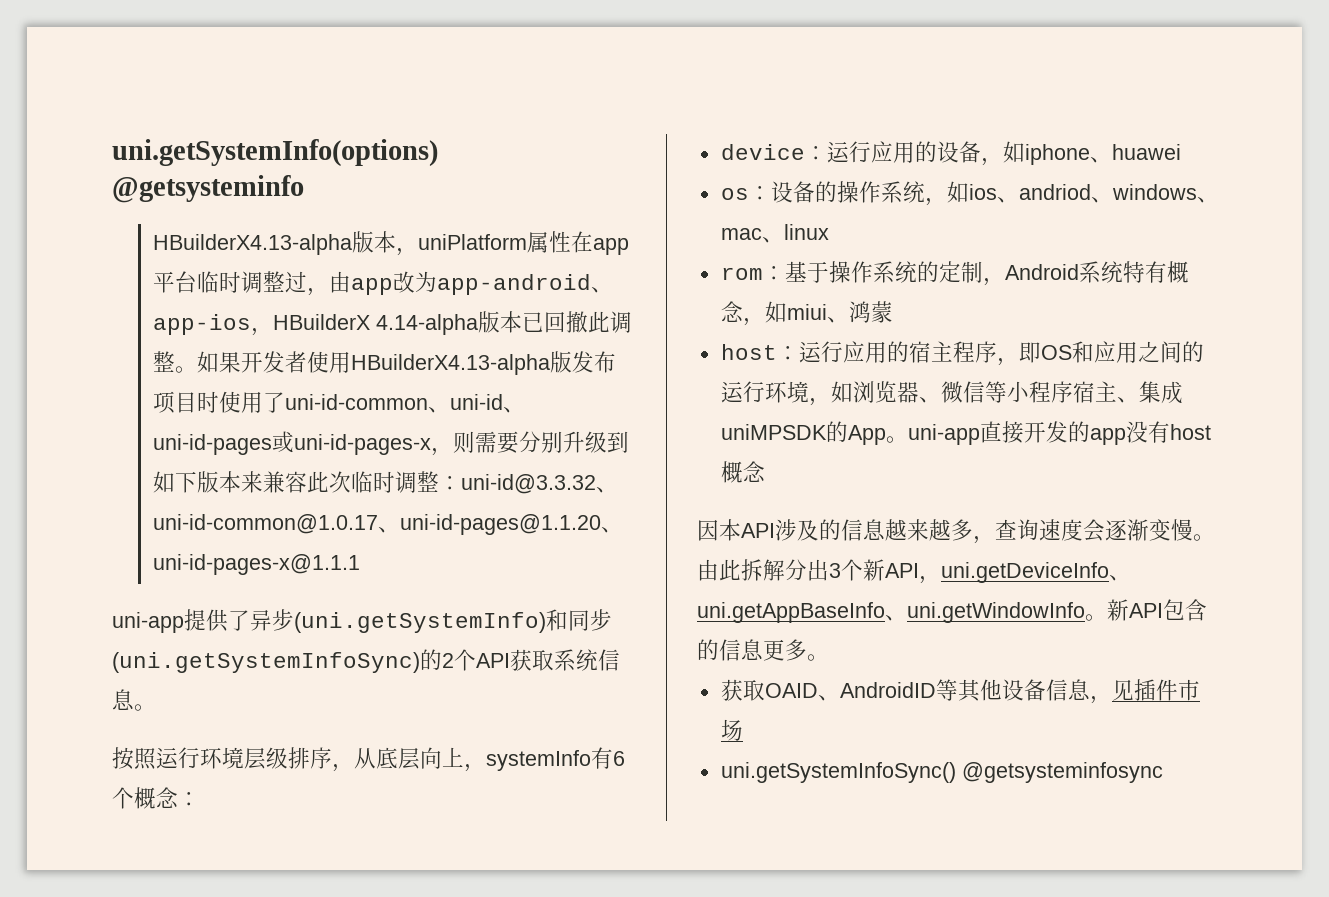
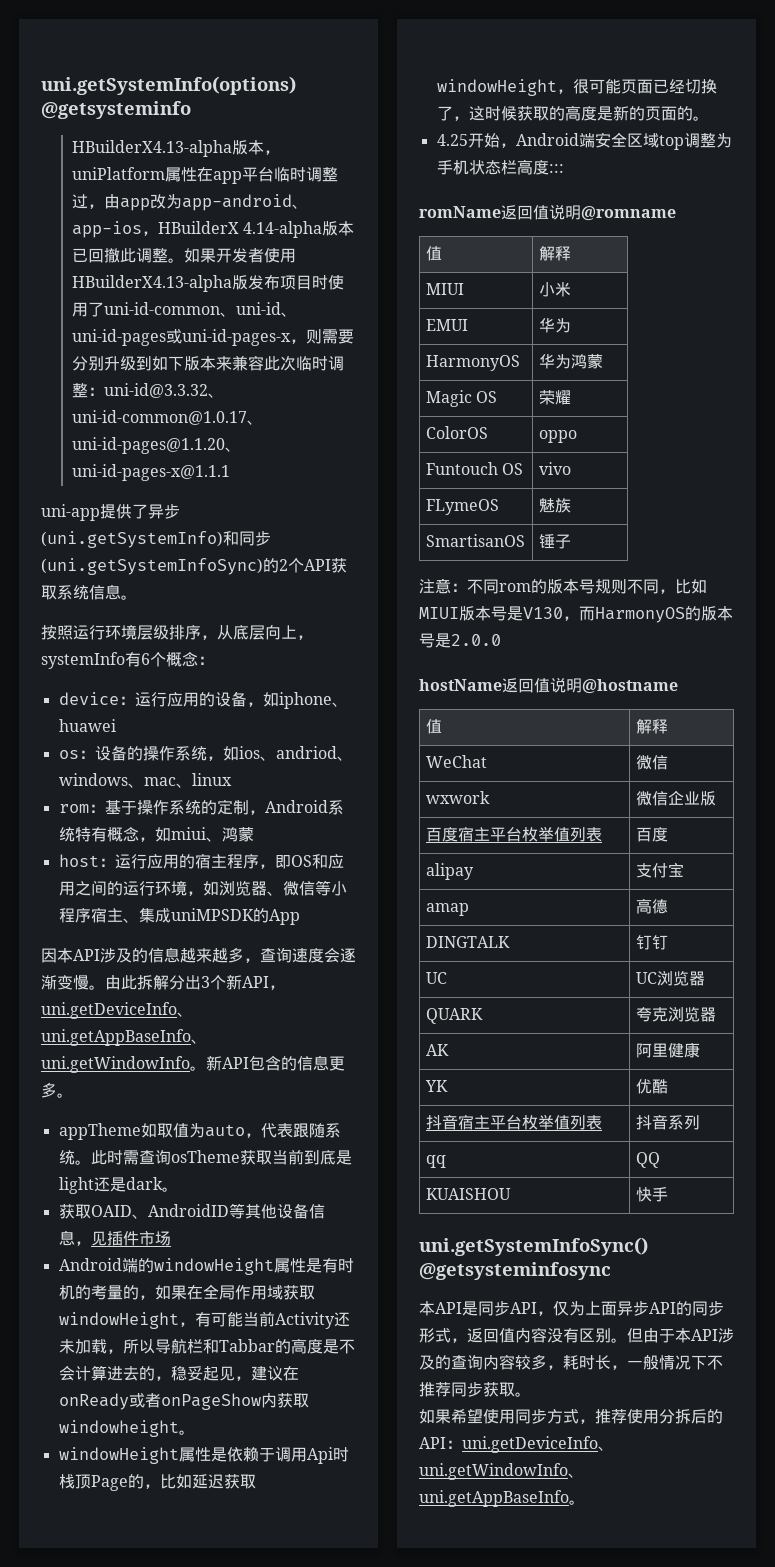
[885,421,1211,445] [720,461,765,483] 。uni-app直接开发的app没有host概念 -> (300, 917) none
(829, 657) none -> [58,1123,341,1140] [58,1149,352,1165] [58,1177,178,1194] // appTheme如取值为auto，代表跟随系统。此时需查询osTheme获取当前到底是light还是dark。
[720,762,1163,783] uni.getSystemInfoSync() @getsysteminfosync -> [58,1258,354,1275] [58,1284,315,1300] [58,1311,350,1329] [58,1338,355,1354] [58,1365,299,1381] [58,1393,309,1410] [58,1420,195,1437] [58,1447,349,1464] [58,1474,256,1491] [436,79,717,96] [436,105,709,121] [436,132,732,150] [436,159,564,175] [419,204,676,221] [425,246,442,261] [538,246,571,261] [425,283,464,295] [538,282,571,297] [425,319,468,331] [538,318,571,333] [425,355,520,371] [538,354,603,369] [425,390,498,407] [538,390,571,405] [425,426,488,439] [538,430,577,443] [425,462,524,475] [538,462,571,475] [425,499,499,515] [538,498,571,513] [425,534,525,547] [538,534,571,549] [419,578,707,594] [419,606,733,623] [419,633,501,648] [419,677,678,694] [425,719,442,734] [635,719,668,734] [425,755,487,768] [635,755,668,770] [425,791,490,804] [635,790,716,806] [425,826,602,842] [635,827,668,842] [425,863,474,880] [635,862,684,878] [425,903,469,916] [635,898,668,914] [425,936,510,948] [635,935,668,950] [425,972,447,984] [635,970,705,986] [425,1008,483,1024] [635,1006,716,1022] [425,1044,449,1056] [635,1042,700,1058] [424,1080,448,1092] [635,1079,668,1094] [425,1114,602,1130] [635,1114,700,1130] [425,1155,446,1168] [635,1152,660,1168] [425,1188,511,1200] [635,1187,668,1202] [419,1237,648,1256] [419,1262,611,1280] [419,1301,724,1316] [419,1327,734,1343] [419,1354,723,1370] [419,1382,531,1397] [419,1408,723,1424] [419,1436,614,1453] [419,1463,584,1480] [419,1490,585,1507] Android端的windowHeight属性是有时机的考量的，如果在全局作用域获取windowHeight，有可能当前Activity还未加载，所以导航栏和Tabbar的高度是不会计算进去的，稳妥起见，建议在onReady或者onPageShow内获取windowheight。 // windowHeight属性是依赖于调用Api时栈顶Page的，比如延迟获取windowHeight，很可能页面已经切换了，这时候获取的高度是新的页面的。 // 4.25开始，Android端安全区域top调整为手机状态栏高度::: // romName返回值说明@romname // 值 | 解释 // MIUI | 小米 // EMUI | 华为 // HarmonyOS | 华为鸿蒙 // Magic OS | 荣耀 // ColorOS | oppo // Funtouch OS | vivo // FLymeOS | 魅族 // SmartisanOS | 锤子 // 注意：不同rom的版本号规则不同，比如MIUI版本号是V130，而HarmonyOS的版本号是2.0.0 // hostName返回值说明@hostname // 值 | 解释 // WeChat | 微信 // wxwork | 微信企业版 // 百度宿主平台枚举值列表 | 百度 // alipay | 支付宝 // amap | 高德 // DINGTALK | 钉钉 // UC | UC浏览器 // QUARK | 夸克浏览器 // AK | 阿里健康 // YK | 优酷 // 抖音宿主平台枚举值列表 | 抖音系列 // qq | QQ // KUAISHOU | 快手 // uni.getSystemInfoSync() @getsysteminfosync // 本API是同步API，仅为上面异步API的同步形式，返回值内容没有区别。但由于本API涉及的查询内容较多，耗时长，一般情况下不推荐同步获取。 // 如果希望使用同步方式，推荐使用分拆后的API：uni.getDeviceInfo、uni.getWindowInfo、uni.getAppBaseInfo。

